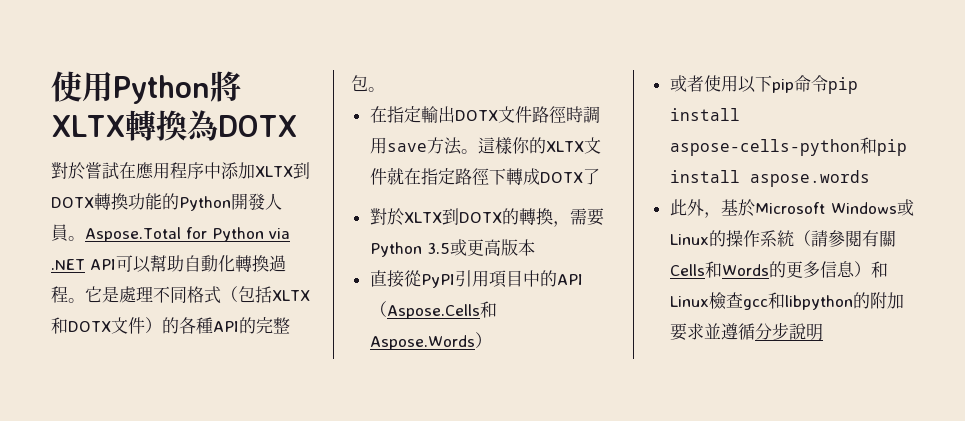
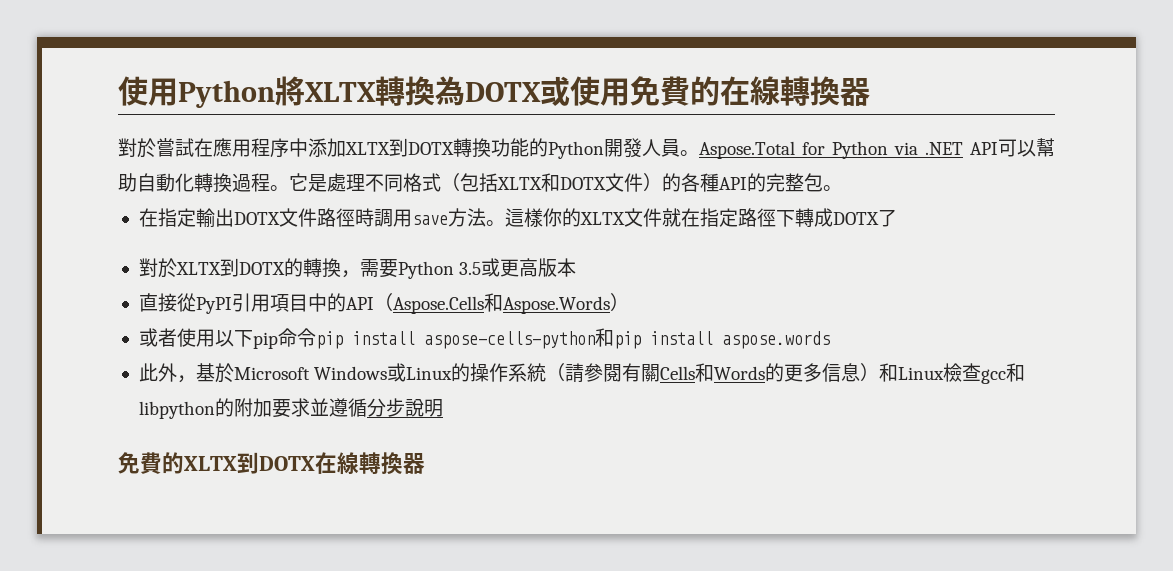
(297, 126) none -> [540,76,870,106] 或使用免費的在線轉換器
(823, 332) none -> [118,452,425,475] // 免費的XLTX到DOTX在線轉換器

